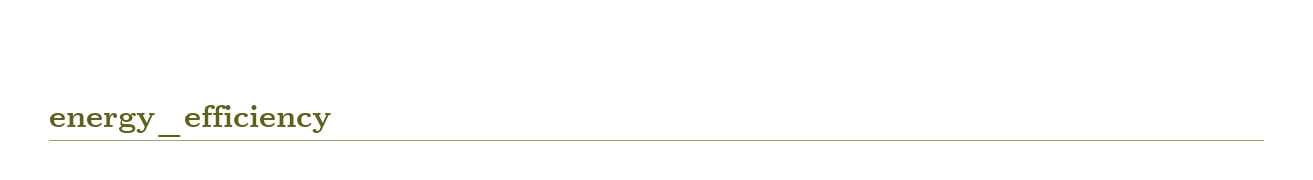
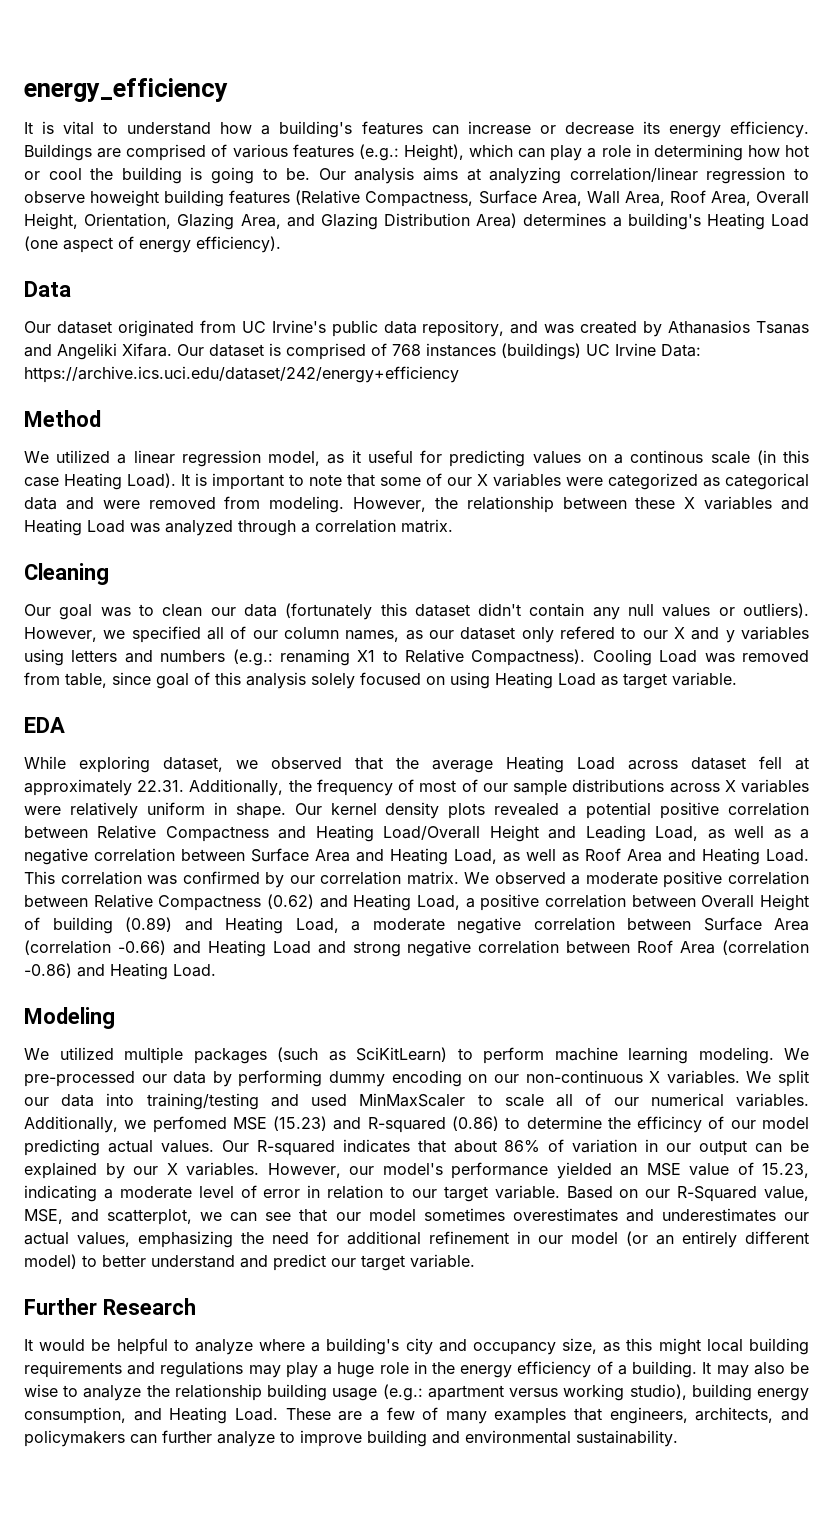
(331, 121) none -> [24,121,810,138] [24,144,809,161] [24,167,810,184] [24,190,810,207] [24,213,809,230] [24,236,281,253] [24,281,71,297] [24,320,810,337] [24,343,701,360] [24,366,459,383] [24,410,101,427] [24,450,810,467] [24,473,809,490] [24,496,809,513] [24,519,453,536] [24,563,109,585] [24,603,809,620] [24,626,810,643] [24,649,809,666] [24,672,737,689] [24,717,65,733] [24,756,809,773] [24,779,810,796] [24,802,809,819] [24,825,809,842] [24,848,809,865] [24,871,810,888] [24,894,809,911] [24,917,809,934] [24,940,809,957] [24,963,216,980] [24,1007,115,1029] [24,1047,809,1064] [24,1070,810,1087] [24,1093,810,1110] [24,1116,810,1133] [24,1139,809,1156] [24,1162,809,1179] [24,1185,809,1202] [24,1208,810,1225] [24,1231,809,1248] [24,1254,475,1271] [24,1298,196,1315] [24,1338,809,1355] [24,1361,809,1378] [24,1384,810,1401] [24,1407,809,1424] [24,1430,678,1447] // It is vital to understand how a building's features can increase or decrease its energy efficiency. Buildings are comprised of various features (e.g.: Height), which can play a role in determining how hot or cool the building is going to be. Our analysis aims at analyzing correlation/linear regression to observe howeight building features (Relative Compactness, Surface Area, Wall Area, Roof Area, Overall Height, Orientation, Glazing Area, and Glazing Distribution Area) determines a building's Heating Load (one aspect of energy efficiency). // Data // Our dataset originated from UC Irvine's public data repository, and was created by Athanasios Tsanas and Angeliki Xifara. Our dataset is comprised of 768 instances (buildings) UC Irvine Data: https://archive.ics.uci.edu/dataset/242/energy+efficiency // Method // We utilized a linear regression model, as it useful for predicting values on a continous scale (in this case Heating Load). It is important to note that some of our X variables were categorized as categorical data and were removed from modeling. However, the relationship between these X variables and Heating Load was analyzed through a correlation matrix. // Cleaning // Our goal was to clean our data (fortunately this dataset didn't contain any null values or outliers). However, we specified all of our column names, as our dataset only refered to our X and y variables using letters and numbers (e.g.: renaming X1 to Relative Compactness). Cooling Load was removed from table, since goal of this analysis solely focused on using Heating Load as target variable. // EDA // While exploring dataset, we observed that the average Heating Load across dataset fell at approximately 22.31. Additionally, the frequency of most of our sample distributions across X variables were relatively uniform in shape. Our kernel density plots revealed a potential positive correlation between Relative Compactness and Heating Load/Overall Height and Leading Load, as well as a negative correlation between Surface Area and Heating Load, as well as Roof Area and Heating Load. This correlation was confirmed by our correlation matrix. We observed a moderate positive correlation between Relative Compactness (0.62) and Heating Load, a positive correlation between Overall Height of building (0.89) and Heating Load, a moderate negative correlation between Surface Area (correlation -0.66) and Heating Load and strong negative correlation between Roof Area (correlation -0.86) and Heating Load. // Modeling // We utilized multiple packages (such as SciKitLearn) to perform machine learning modeling. We pre-processed our data by performing dummy encoding on our non-continuous X variables. We split our data into training/testing and used MinMaxScaler to scale all of our numerical variables. Additionally, we perfomed MSE (15.23) and R-squared (0.86) to determine the efficincy of our model predicting actual values. Our R-squared indicates that about 86% of variation in our output can be explained by our X variables. However, our model's performance yielded an MSE value of 15.23, indicating a moderate level of error in relation to our target variable. Based on our R-Squared value, MSE, and scatterplot, we can see that our model sometimes overestimates and underestimates our actual values, emphasizing the need for additional refinement in our model (or an entirely different model) to better understand and predict our target variable. // Further Research // It would be helpful to analyze where a building's city and occupancy size, as this might local building requirements and regulations may play a huge role in the energy efficiency of a building. It may also be wise to analyze the relationship building usage (e.g.: apartment versus working studio), building energy consumption, and Heating Load. These are a few of many examples that engineers, architects, and policymakers can further analyze to improve building and environmental sustainability.

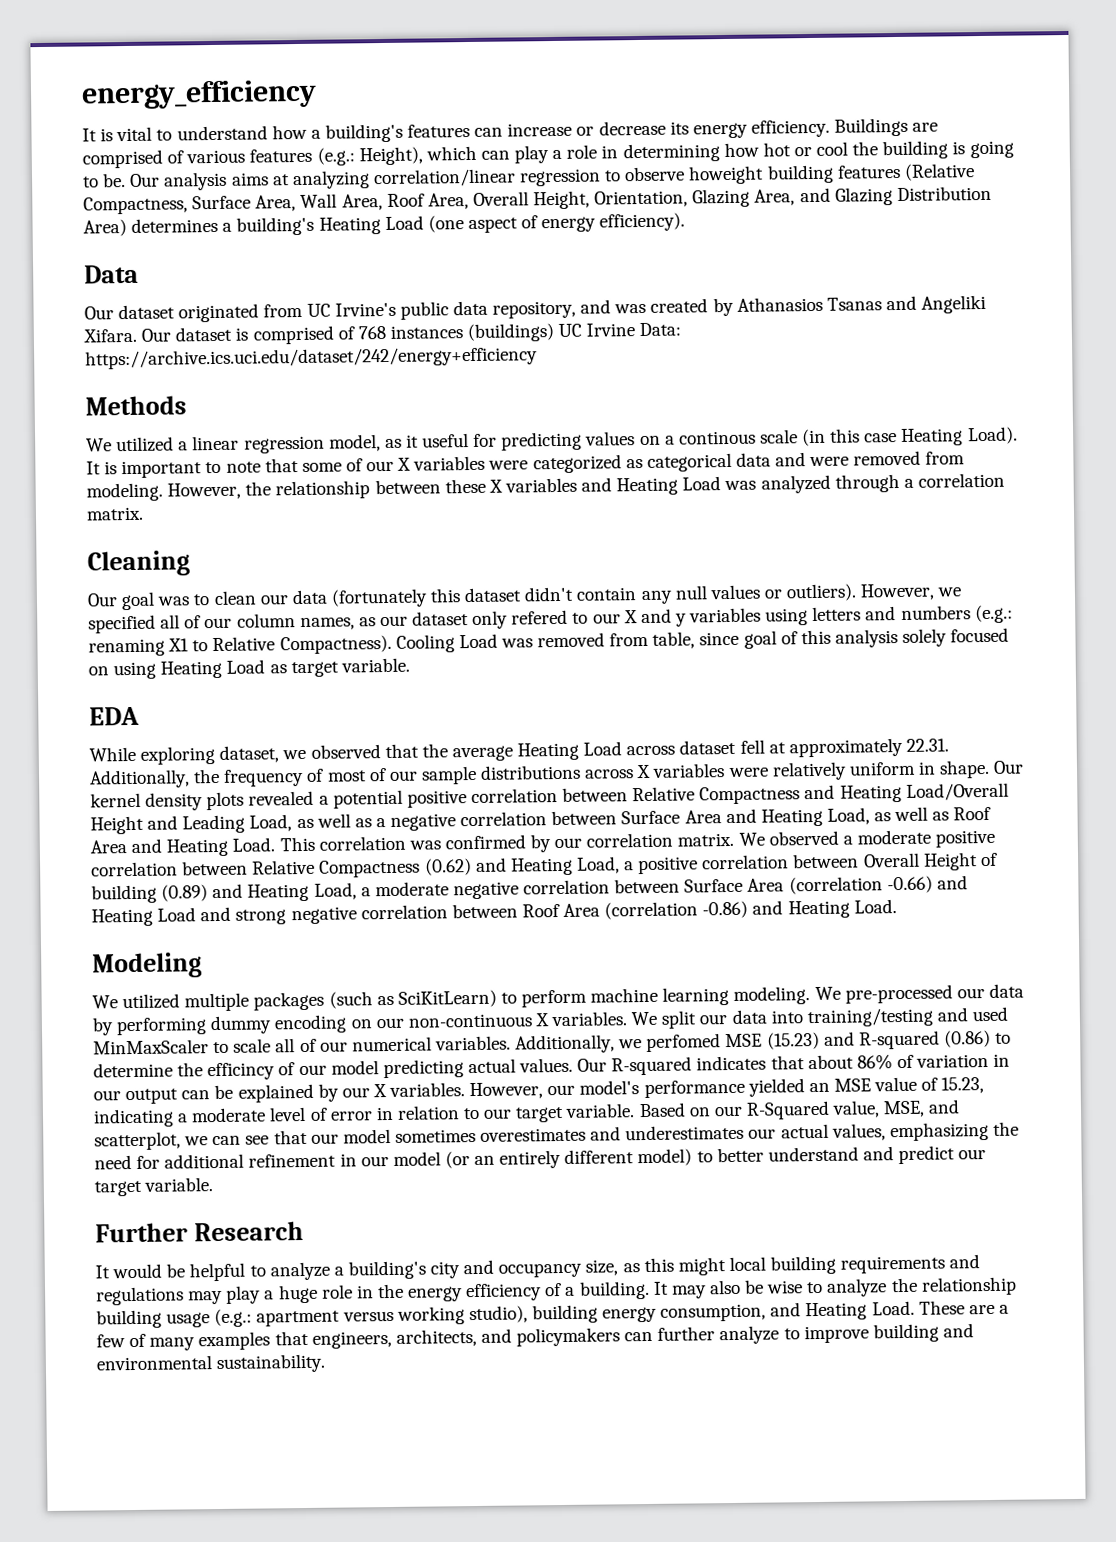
[24,410,101,427] Method -> [85,395,187,416] Methods
[259,1339,306,1351] where -> (330, 1271) none

